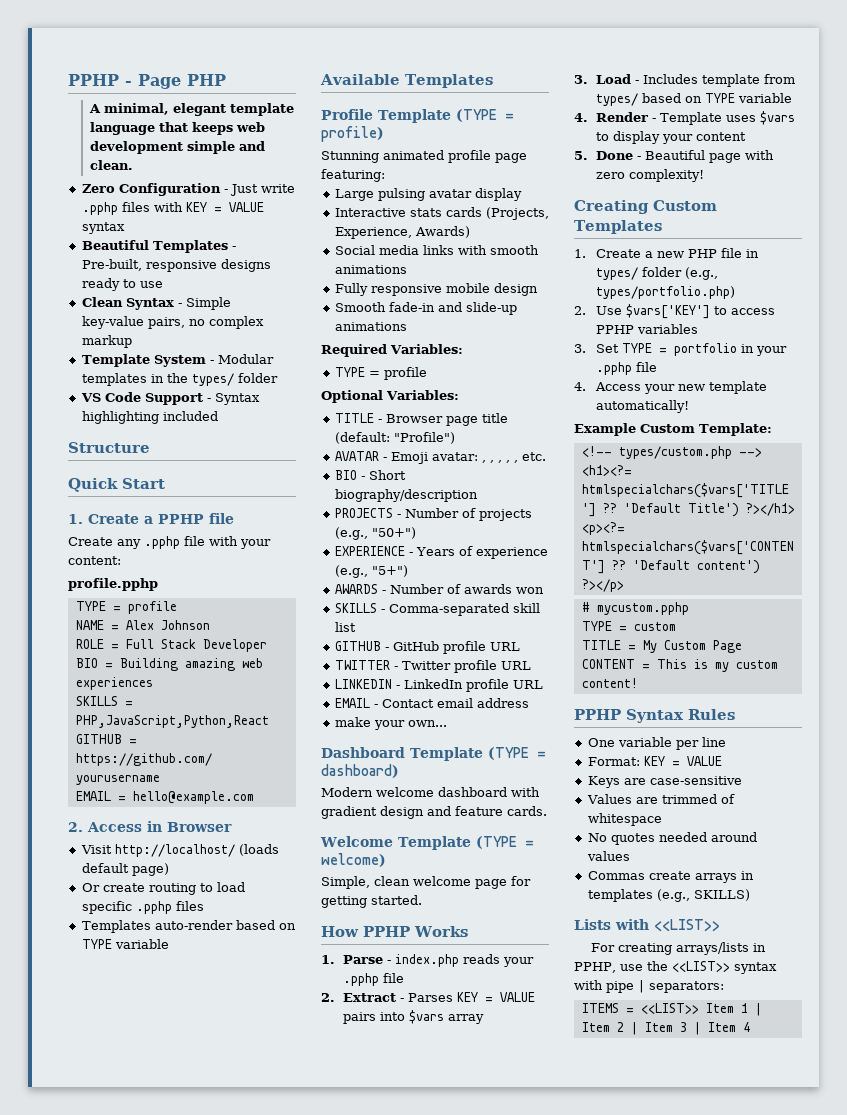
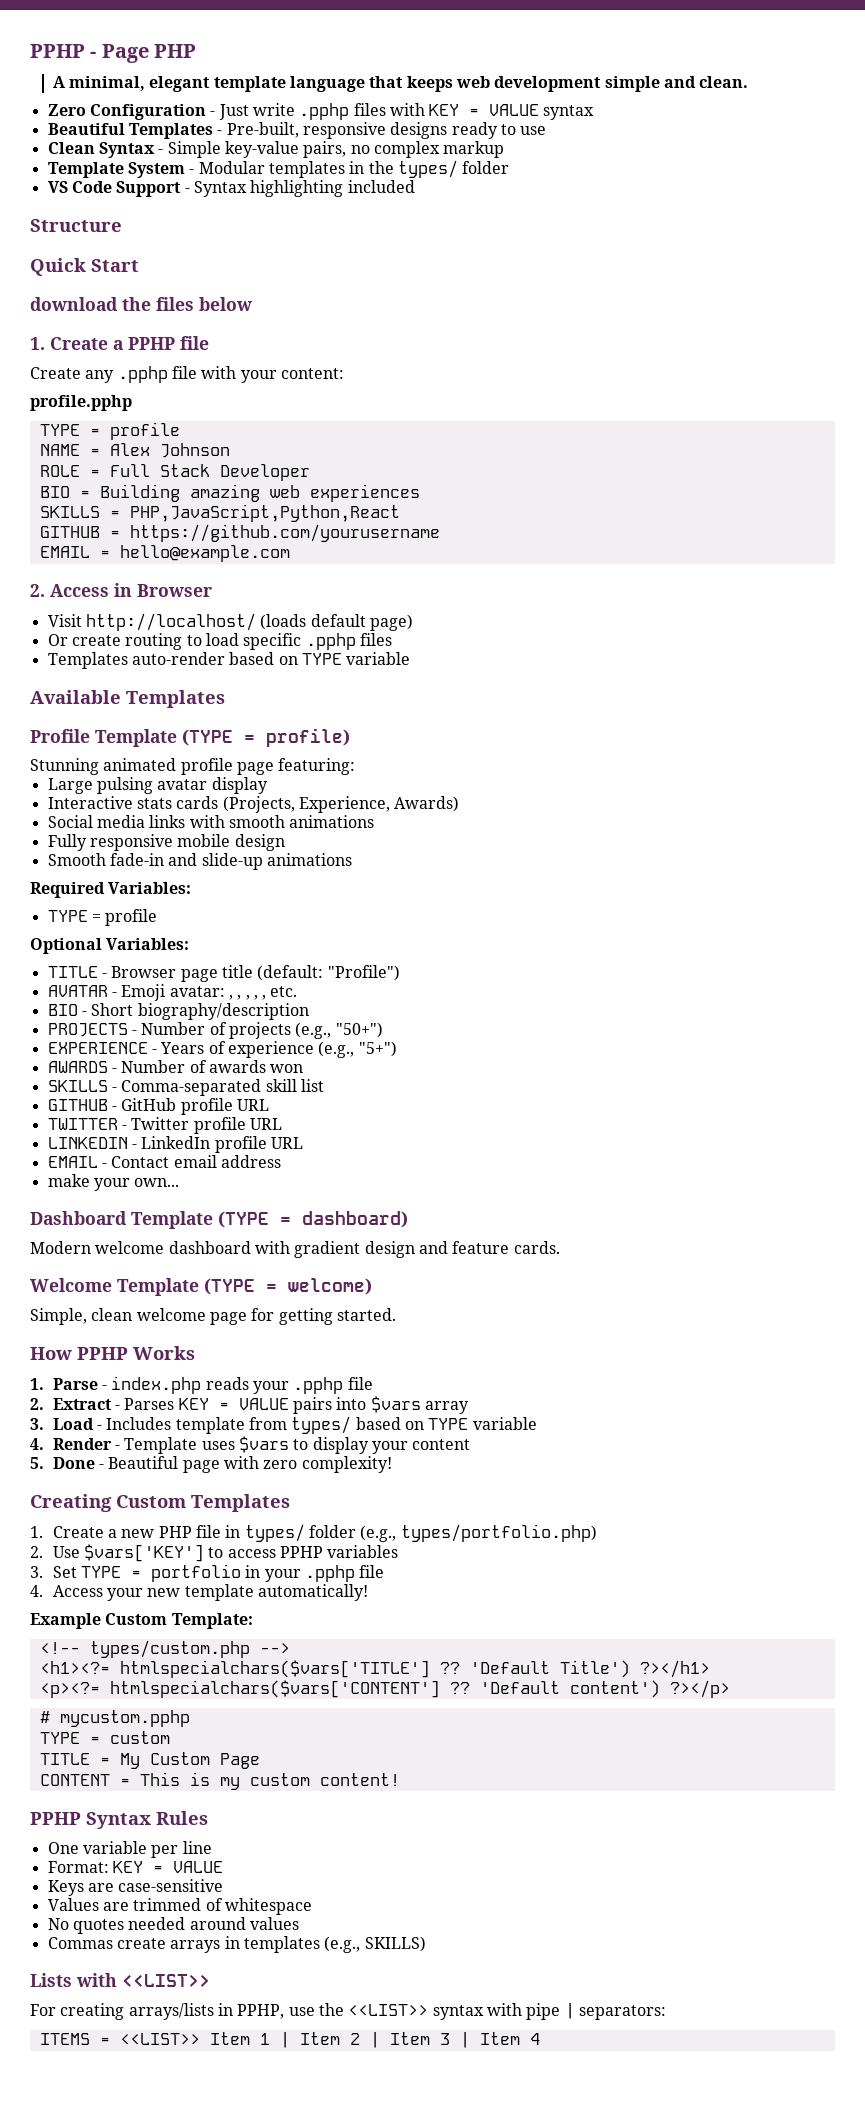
(165, 483) none -> [30,297,252,311] // download the files below

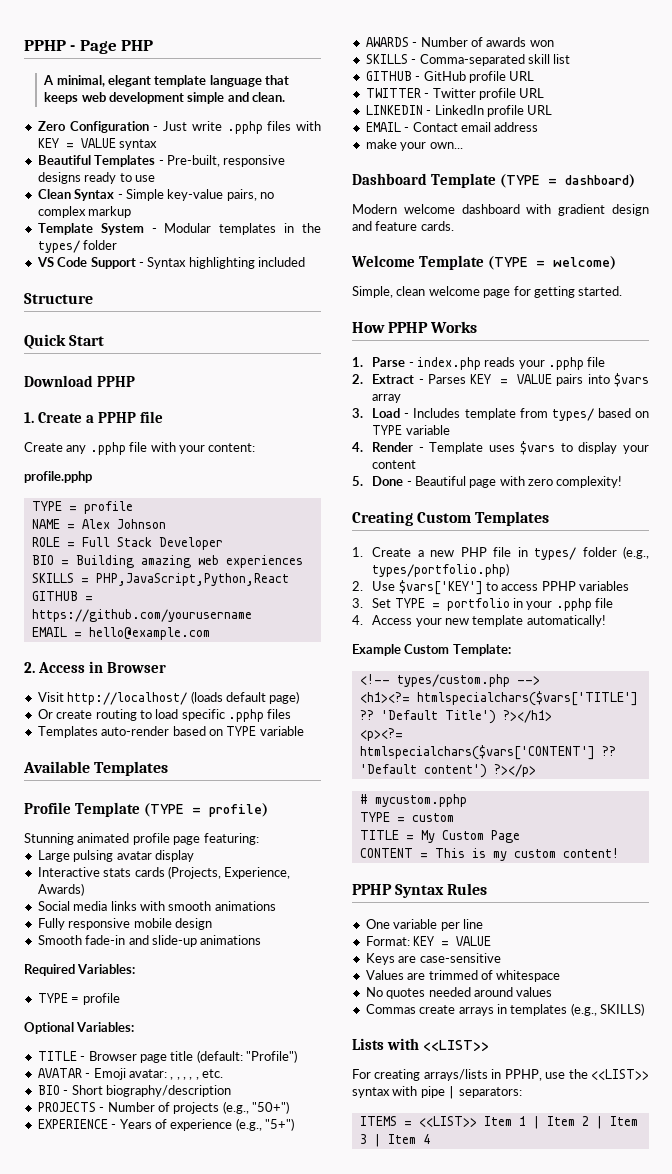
[30,297,252,311] download the files below -> [24,375,135,387] Download PPHP

